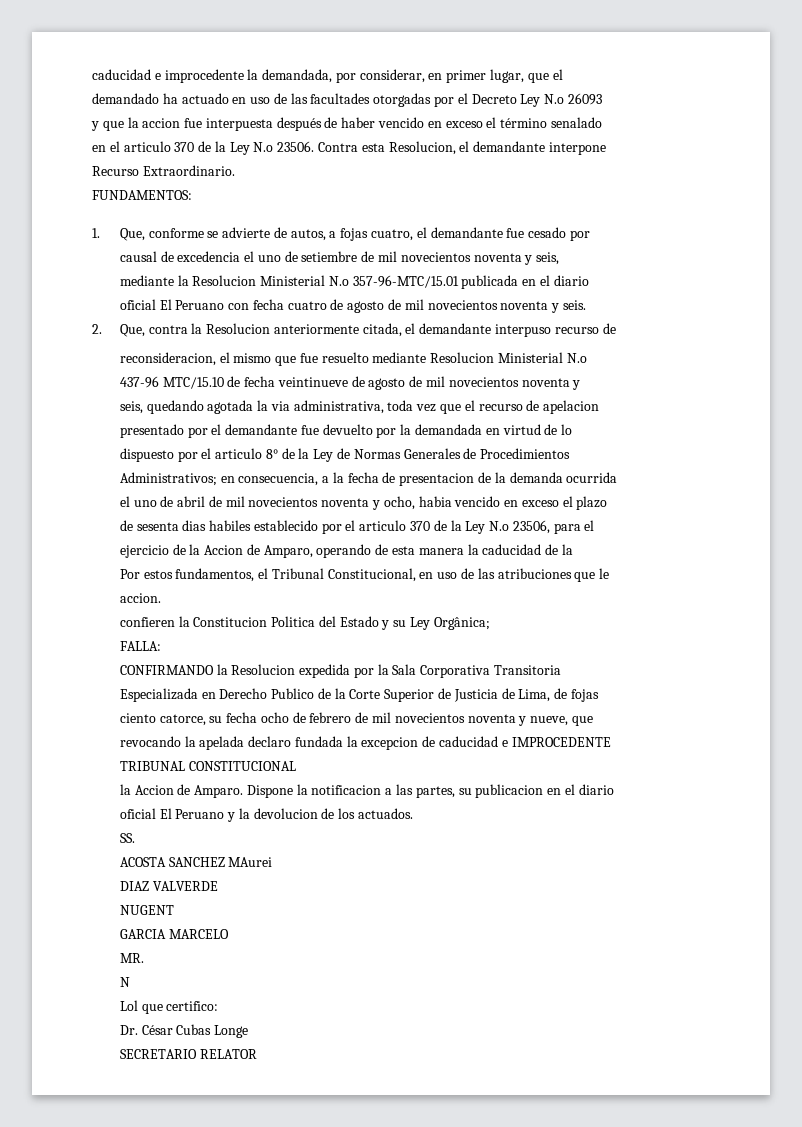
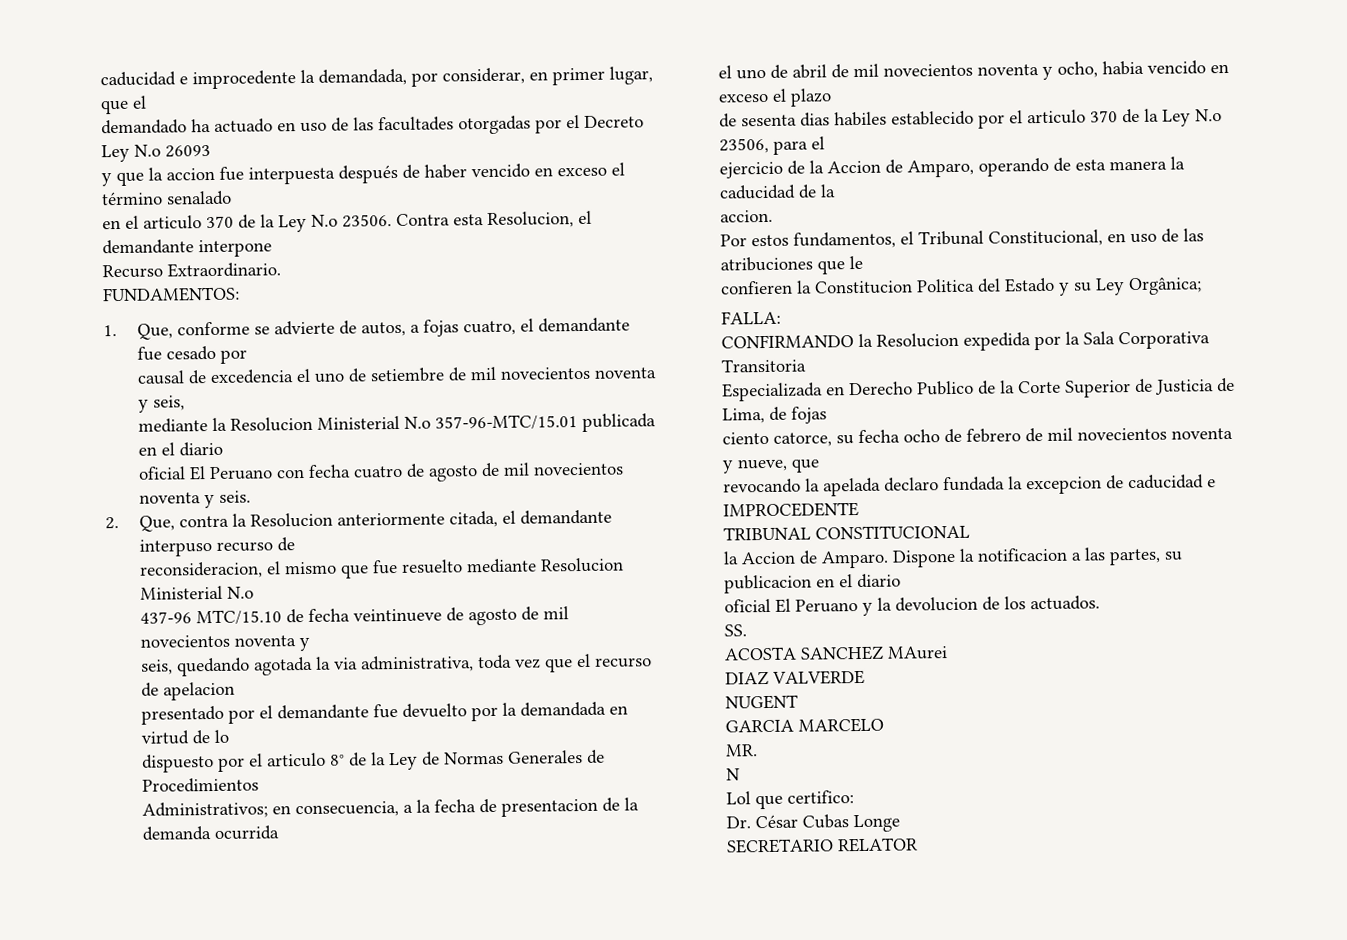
(573, 549) none -> [719,209,773,223] // accion.
[119,593,161,603] // accion. -> (863, 262) none

